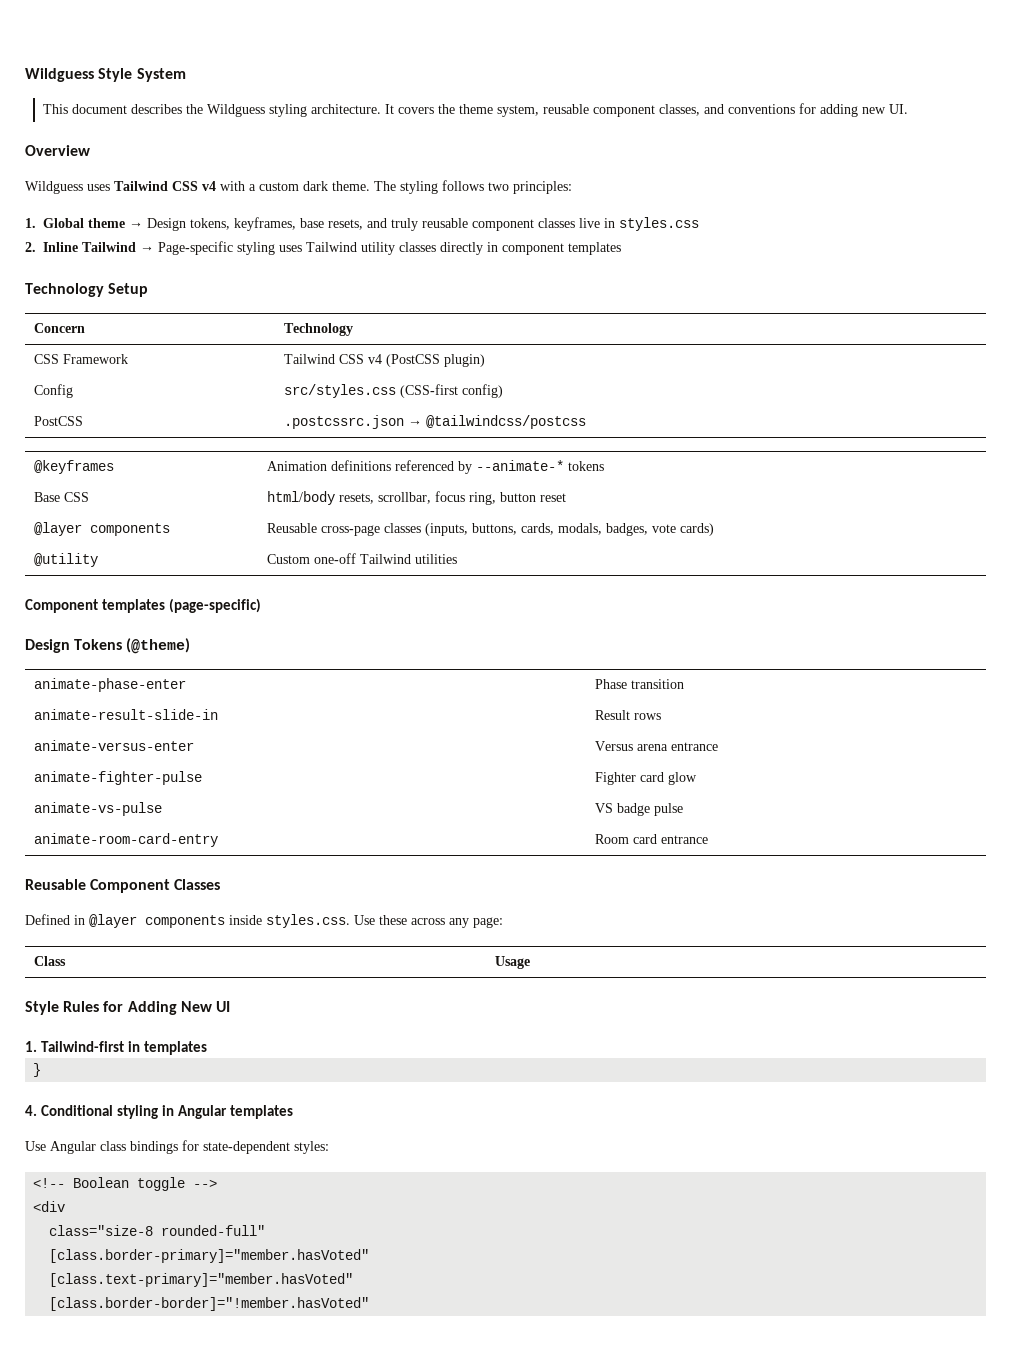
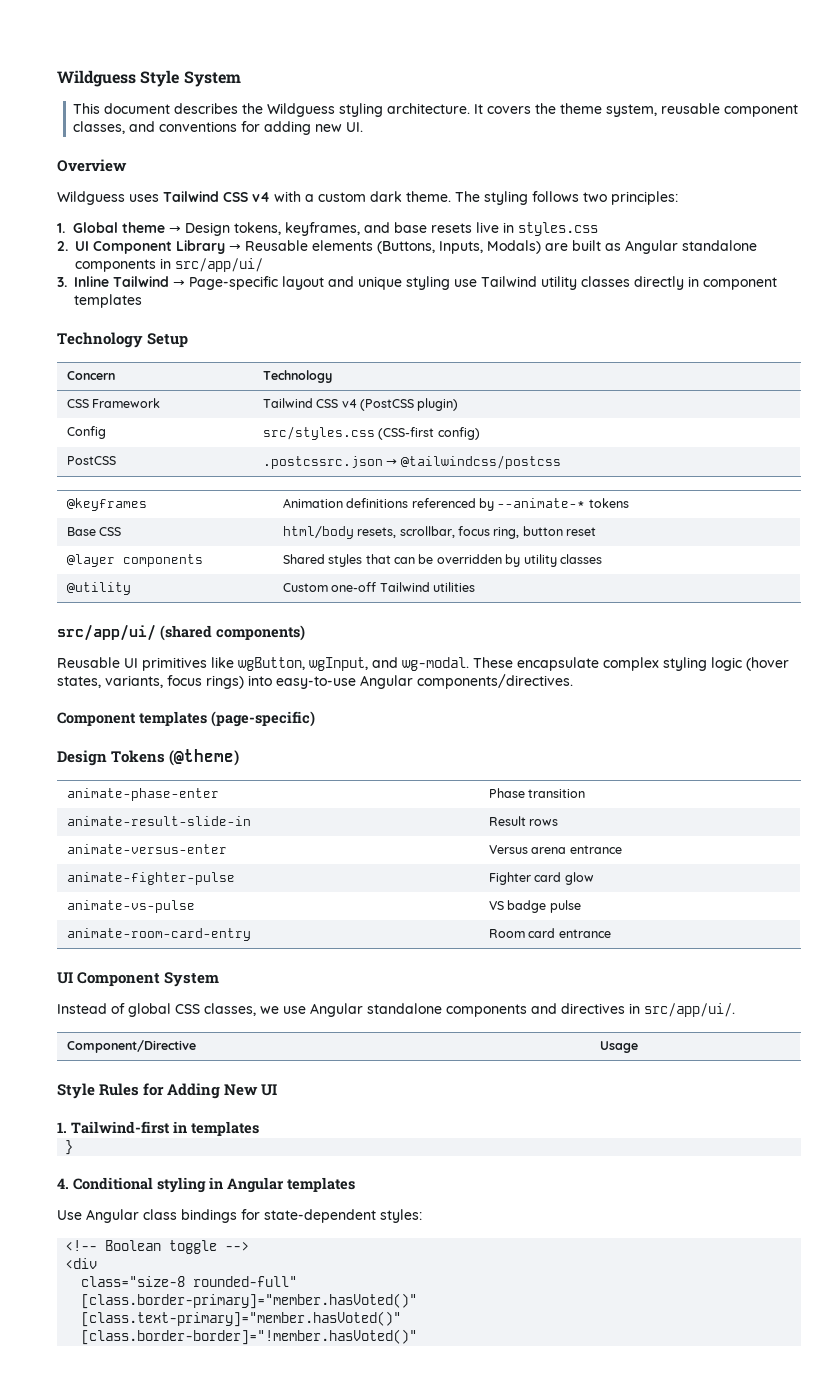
[300,217,699,231] [25,241,302,255] base resets, and truly reusable component classes live in styles.css // 2. Inline Tailwind → Page-specific styling uses -> [364,222,599,236] [57,240,757,254] [75,258,263,272] [57,276,477,290] and base resets live in styles.css // 2. UI Component Library → Reusable elements (Buttons, Inputs, Modals) are built as Angular standalone components in src/app/ui/ // 3. Inline Tailwind → Page-specific layout and unique styling use
[267,523,715,536] Reusable cross-page classes (inputs, buttons, cards, modals, badges, vote cards) -> [282,554,602,567] Shared styles that can be overridden by utility classes
(458, 559) none -> [57,624,305,641] [57,657,789,671] [57,674,573,689] // src/app/ui/ (shared components) // Reusable UI primitives like wgButton, wgInput, and wg-modal. These encapsulate complex styling logic (hover states, variants, focus rings) into easy-to-use Angular components/directives.
[25,879,221,893] [25,914,503,928] [34,956,67,966] Reusable Component Classes // Defined in @layer components inside styles.css. Use these across any page: // Class -> [57,972,220,987] [57,1003,735,1017] [66,1040,196,1053] UI Component System // Instead of global CSS classes, we use Angular standalone components and directives in src/app/ui/. // Component/Directive
[49,1249,370,1263] [49,1273,354,1287] [49,1297,370,1311] [class.border-primary]="member.hasVoted" // [class.text-primary]="member.hasVoted" // [class.border-border]="!member.hasVoted" -> [81,1293,418,1309] [81,1311,402,1327] [81,1329,418,1345] [class.border-primary]="member.hasVoted()" // [class.text-primary]="member.hasVoted()" // [class.border-border]="!member.hasVoted()"

